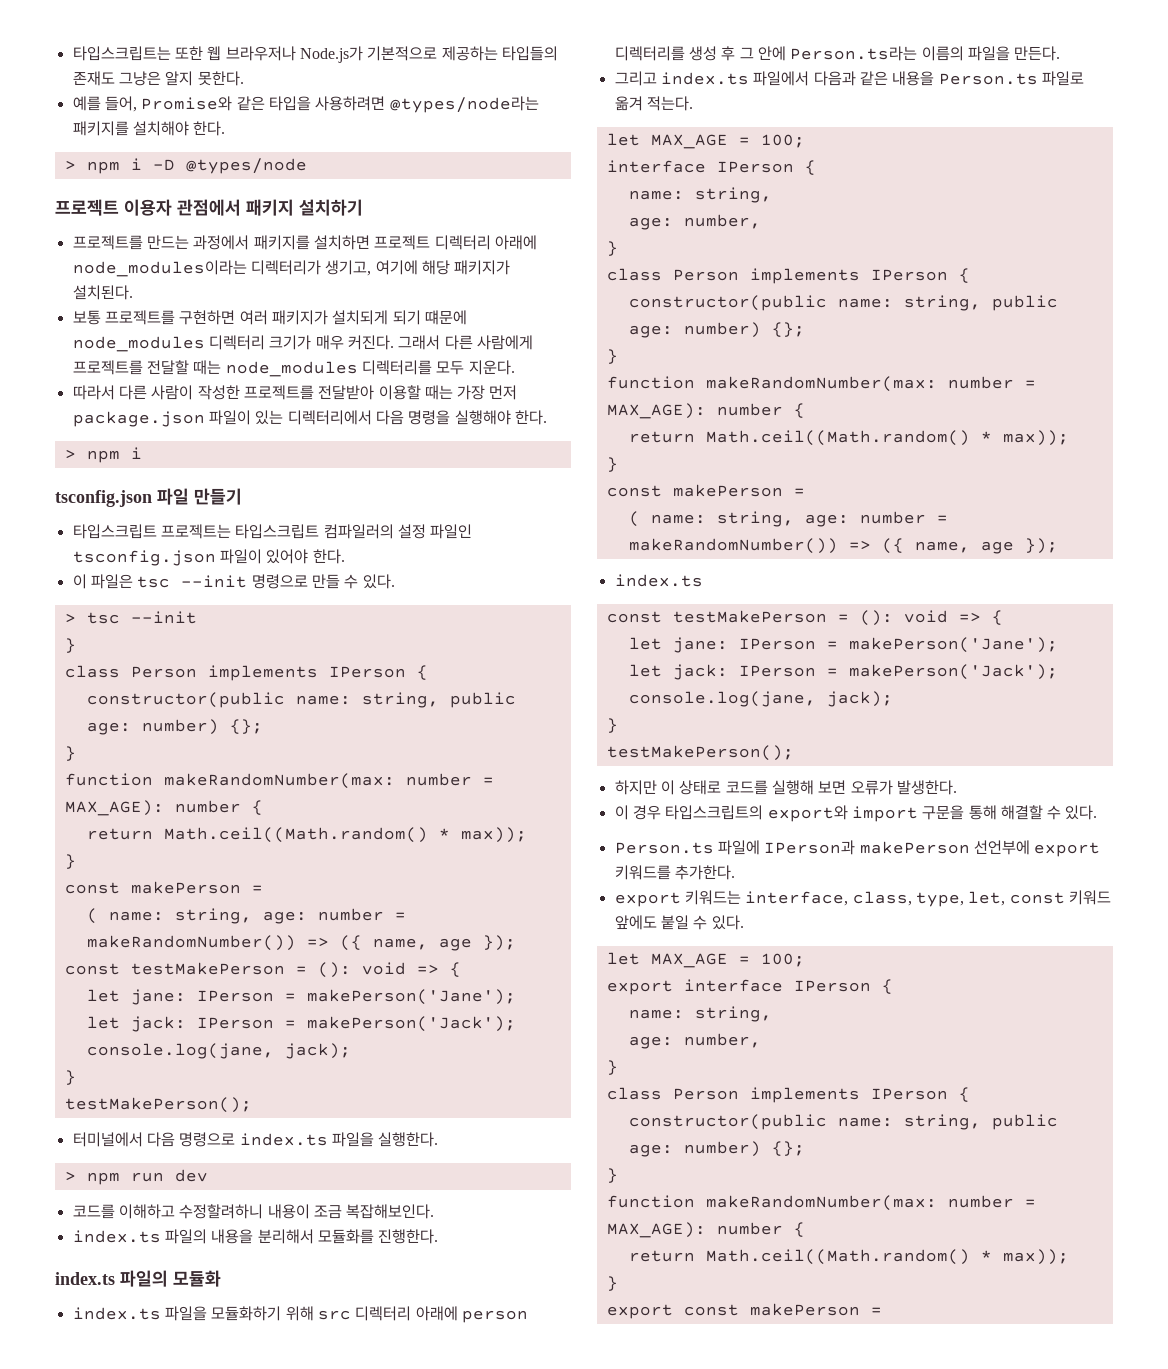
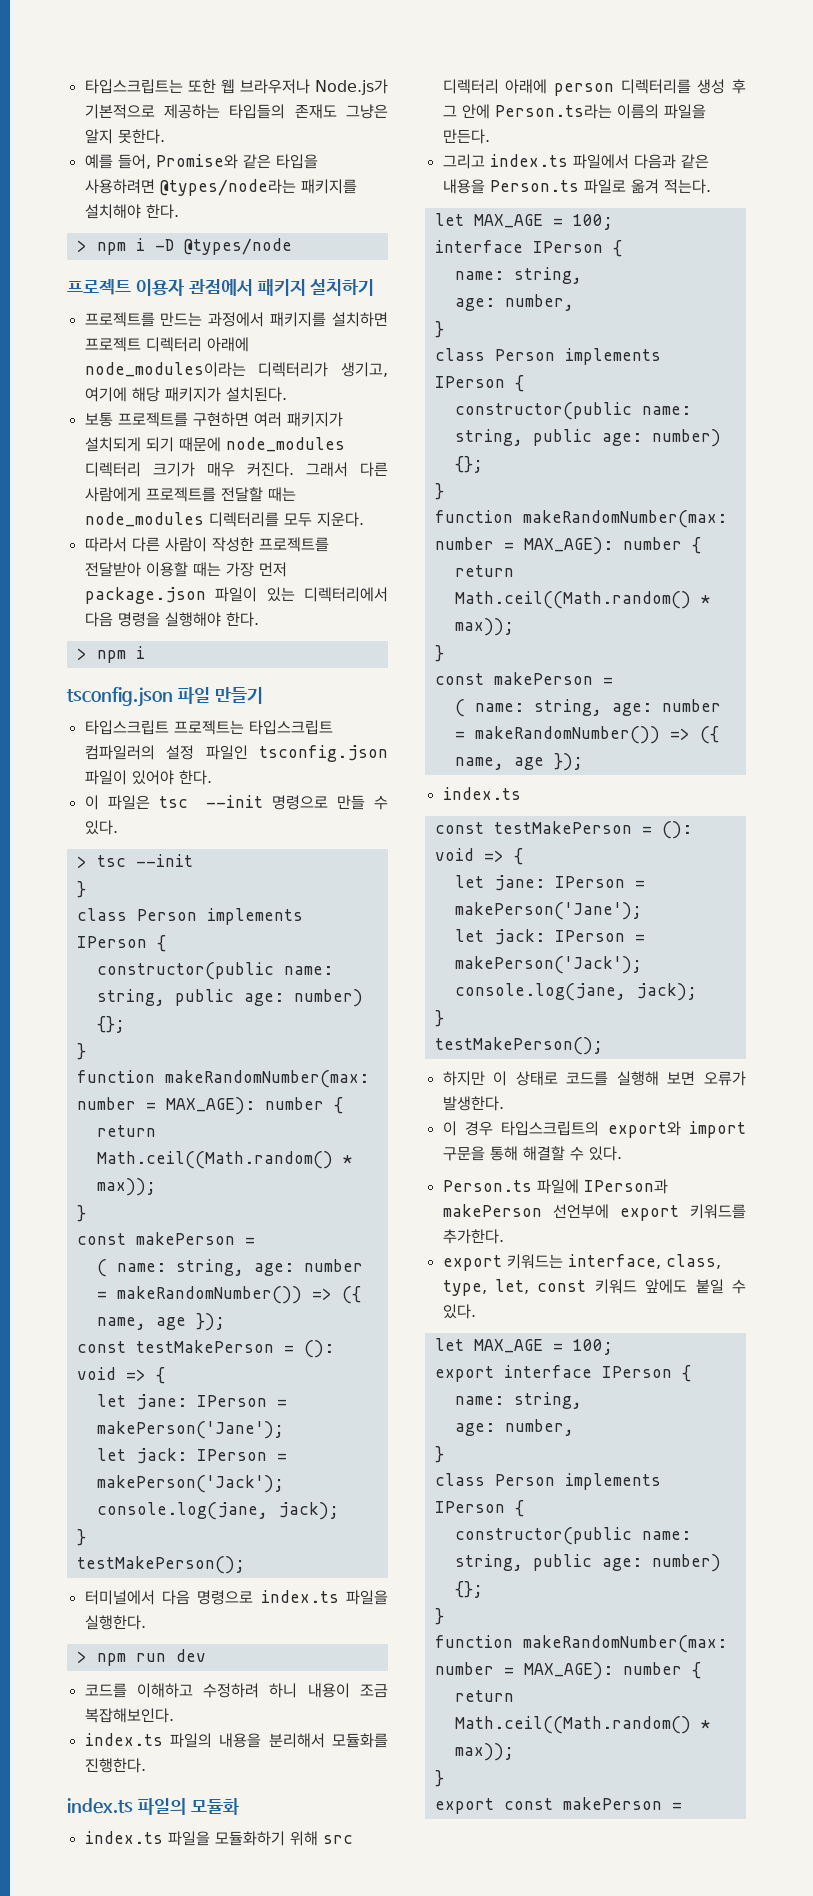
[424,310,467,325] 떄문에 -> [178,437,221,452] 때문에
[179,1204,264,1219] 수정할려하니 -> [203,1683,298,1698] 수정하려 하니

